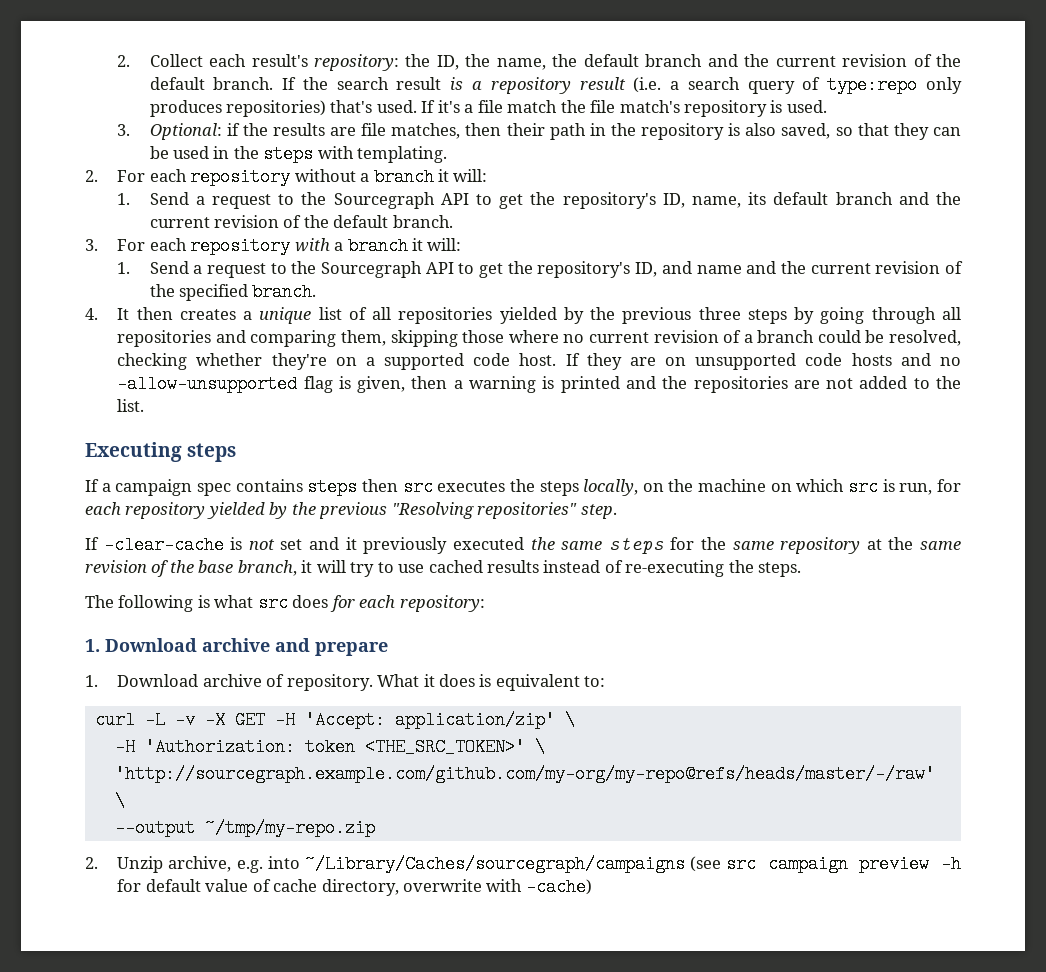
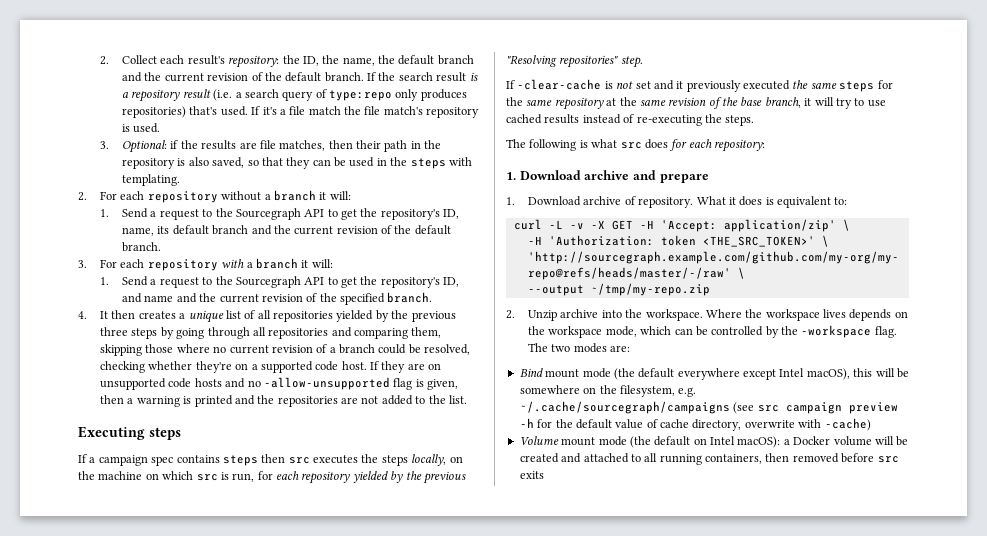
[168,855,685,873] archive, e.g. into ~/Library/Caches/sourcegraph/campaigns -> [560,309,908,321] [528,325,897,338] [528,343,631,353] [519,368,909,380] [519,385,697,397] [519,401,730,414] archive into the workspace. Where the workspace lives depends on the workspace mode, which can be controlled by the -workspace flag. The two modes are: // Bind mount mode (the default everywhere except Intel macOS), this will be somewhere on the filesystem, e.g. ~/.cache/sourcegraph/campaigns
(142, 885) none -> [555,419,573,428] the
(592, 887) none -> [519,436,909,448] [519,453,899,465] [519,471,544,479] // Volume mount mode (the default on Intel macOS): a Docker volume will be created and attached to all running containers, then removed before src exits

